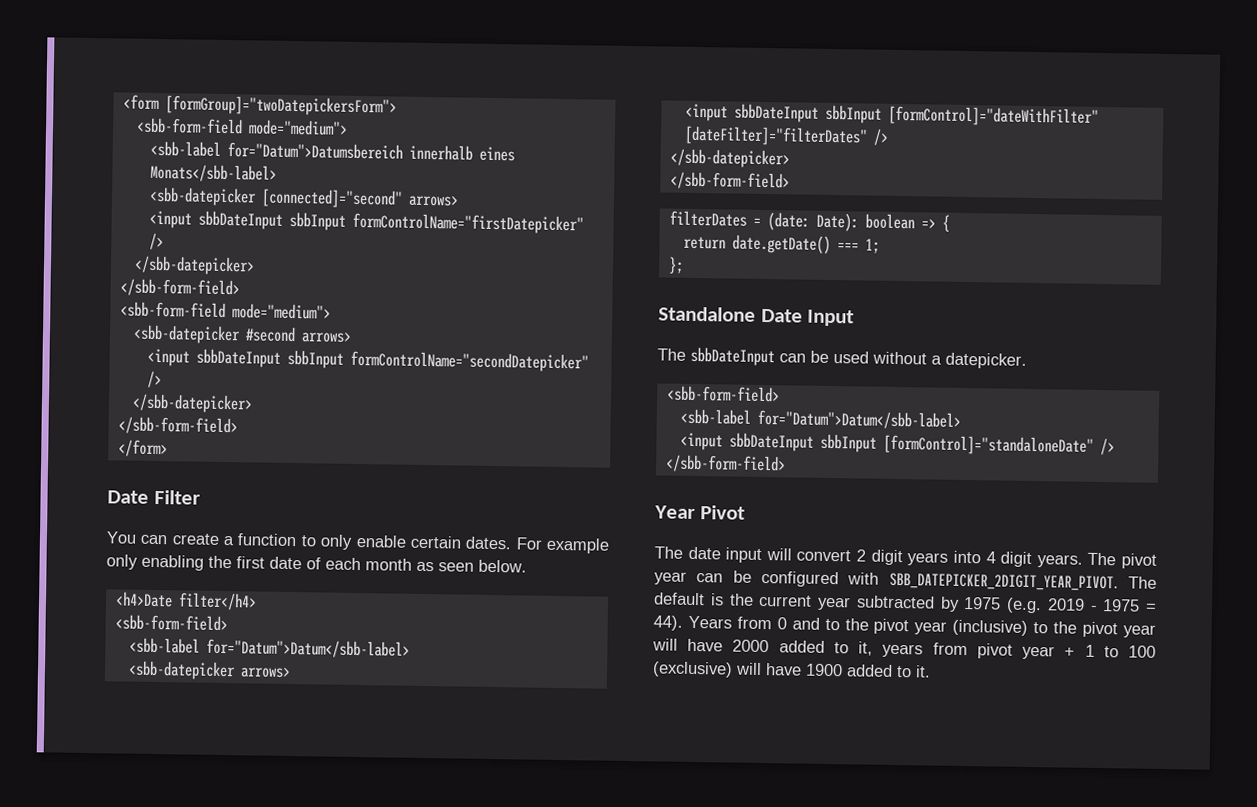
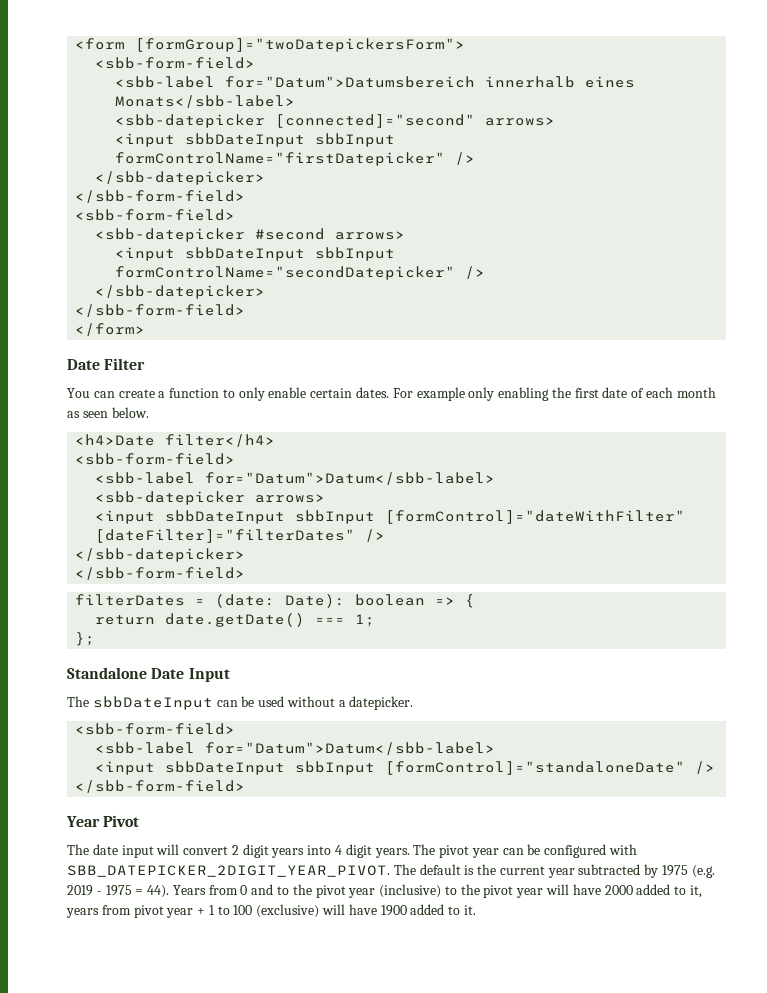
[135,117,348,136] <sbb-form-field mode="medium"> -> [95,57,256,69] <sbb-form-field>
[119,301,331,320] <sbb-form-field mode="medium"> -> [75,209,236,221] <sbb-form-field>

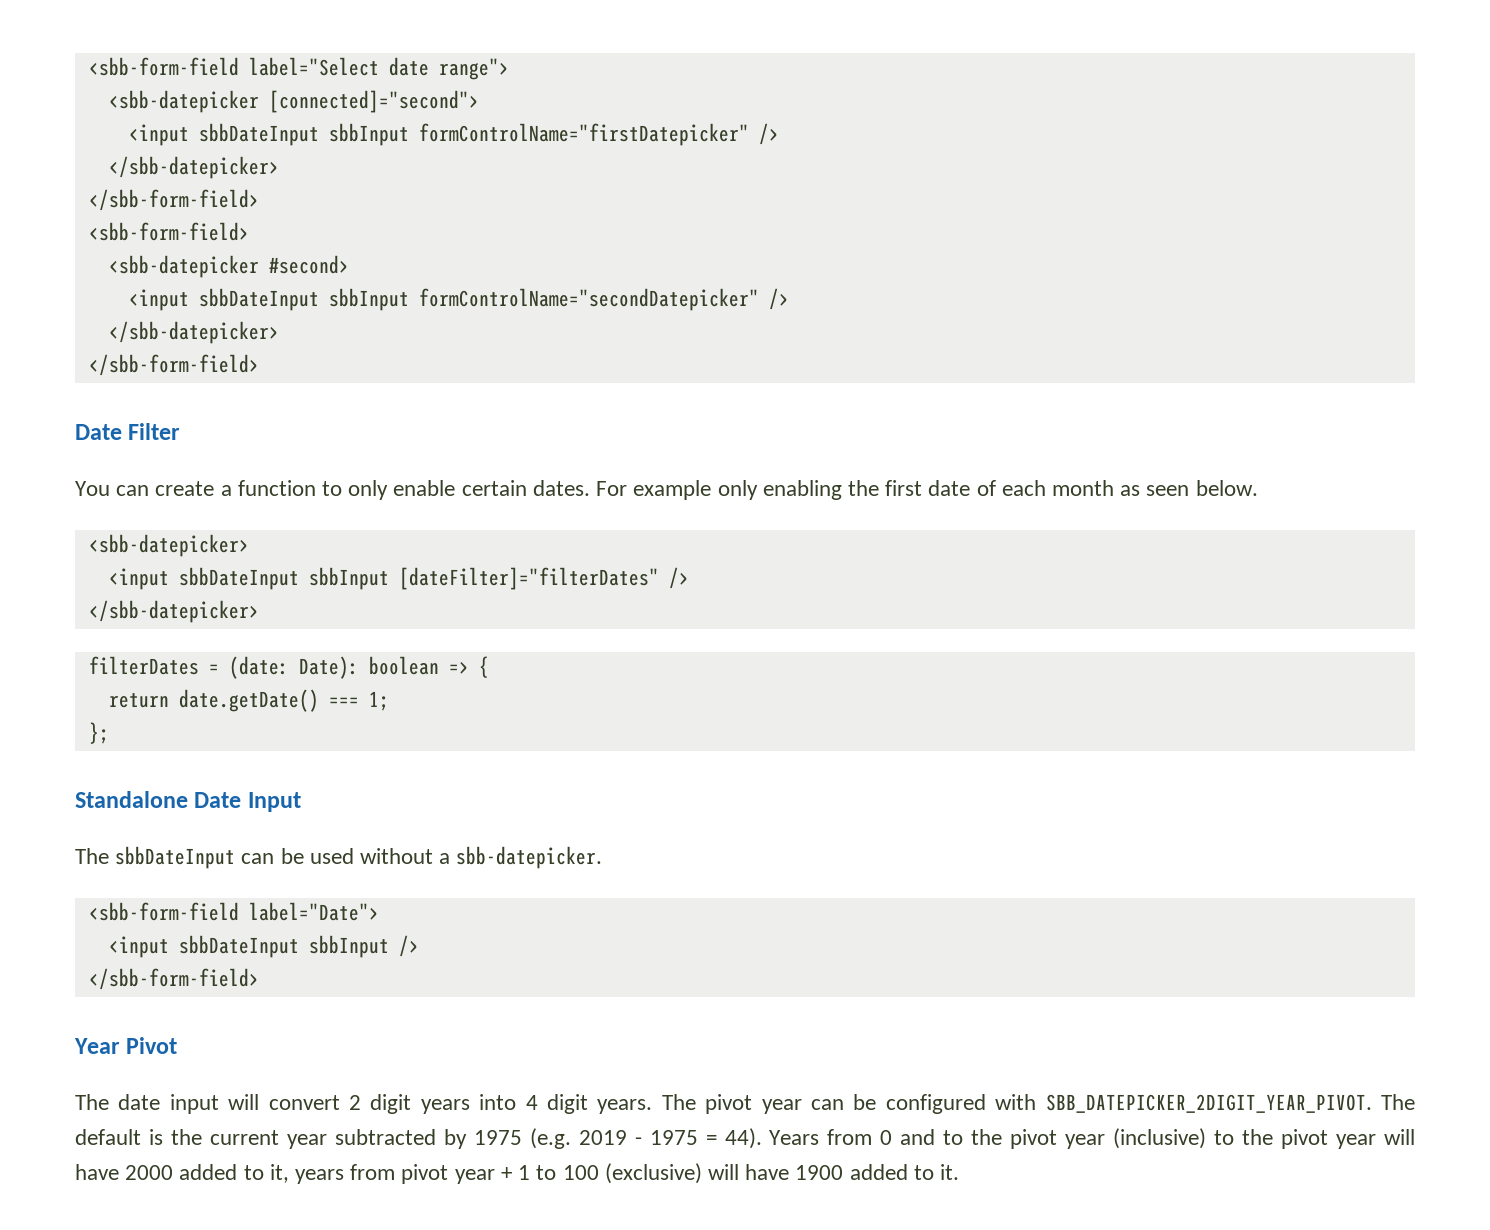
[75,38,466,52] [95,57,256,69] [115,76,636,88] [115,95,296,108] [115,114,556,128] <form [formGroup]="twoDatepickersForm"> // <sbb-form-field> // <sbb-label for="Datum">Datumsbereich innerhalb eines Monats</sbb-label> // <sbb-datepicker [connected]="second" arrows> -> [88,57,509,80] [108,90,479,113] <sbb-form-field label="Select date range"> // <sbb-datepicker [connected]="second">
[255,228,406,240] #second arrows> -> [268,255,349,274] #second>
[75,323,146,336] // </form> -> (259, 365) none
[75,434,276,447] [75,453,236,465] [95,472,496,485] [95,491,326,505] [95,510,686,524] <h4>Date filter</h4> // <sbb-form-field> // <sbb-label for="Datum">Datum</sbb-label> // <sbb-datepicker arrows> // <input sbbDateInput sbbInput [formControl]="dateWithFilter" -> [88,534,249,557] [108,567,389,590] <sbb-datepicker> // <input sbbDateInput sbbInput
[75,567,246,580] // </sbb-form-field> -> (259, 611) none
[349,696,414,710] [75,723,236,735] [95,742,496,755] [95,761,686,775] datepicker. // <sbb-form-field> // <sbb-label for="Datum">Datum</sbb-label> // <input sbbDateInput sbbInput [formControl]="standaloneDate" -> [456,846,603,869] [88,902,379,921] [108,935,389,958] sbb-datepicker. // <sbb-form-field label="Date"> // <input sbbDateInput sbbInput

